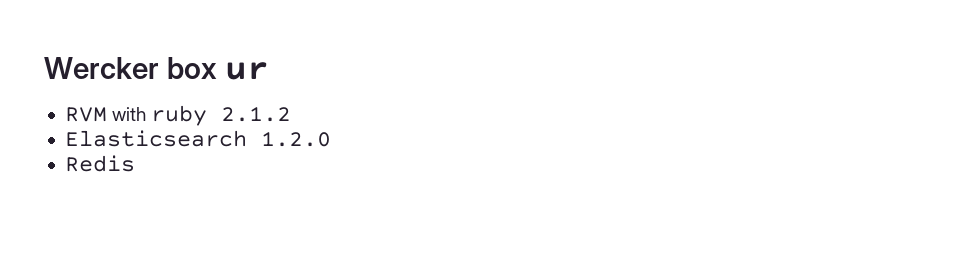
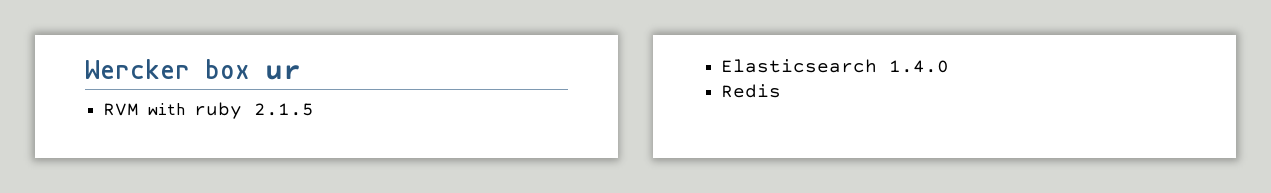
[221,106,292,122] 2.1.2 -> [254,103,315,116] 2.1.5
[260,131,331,147] 1.2.0 -> [889,60,950,73] 1.4.0

